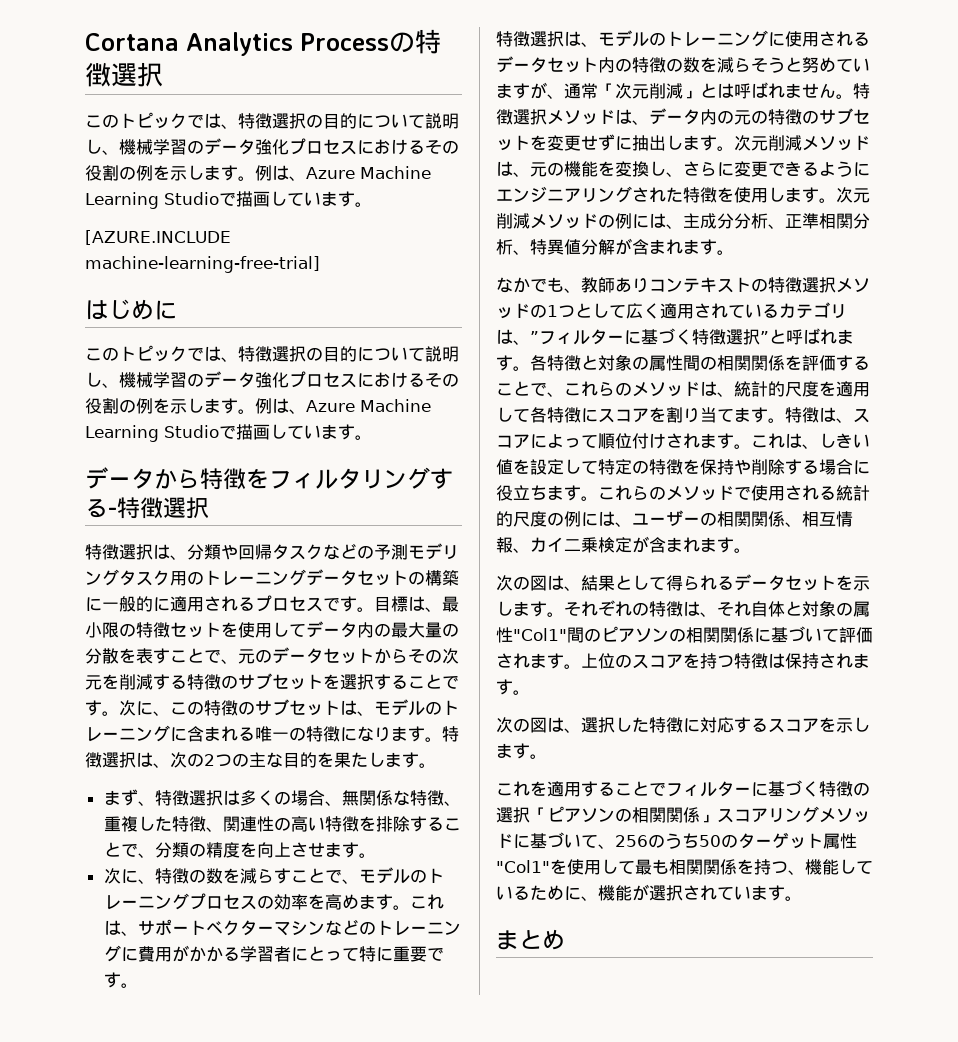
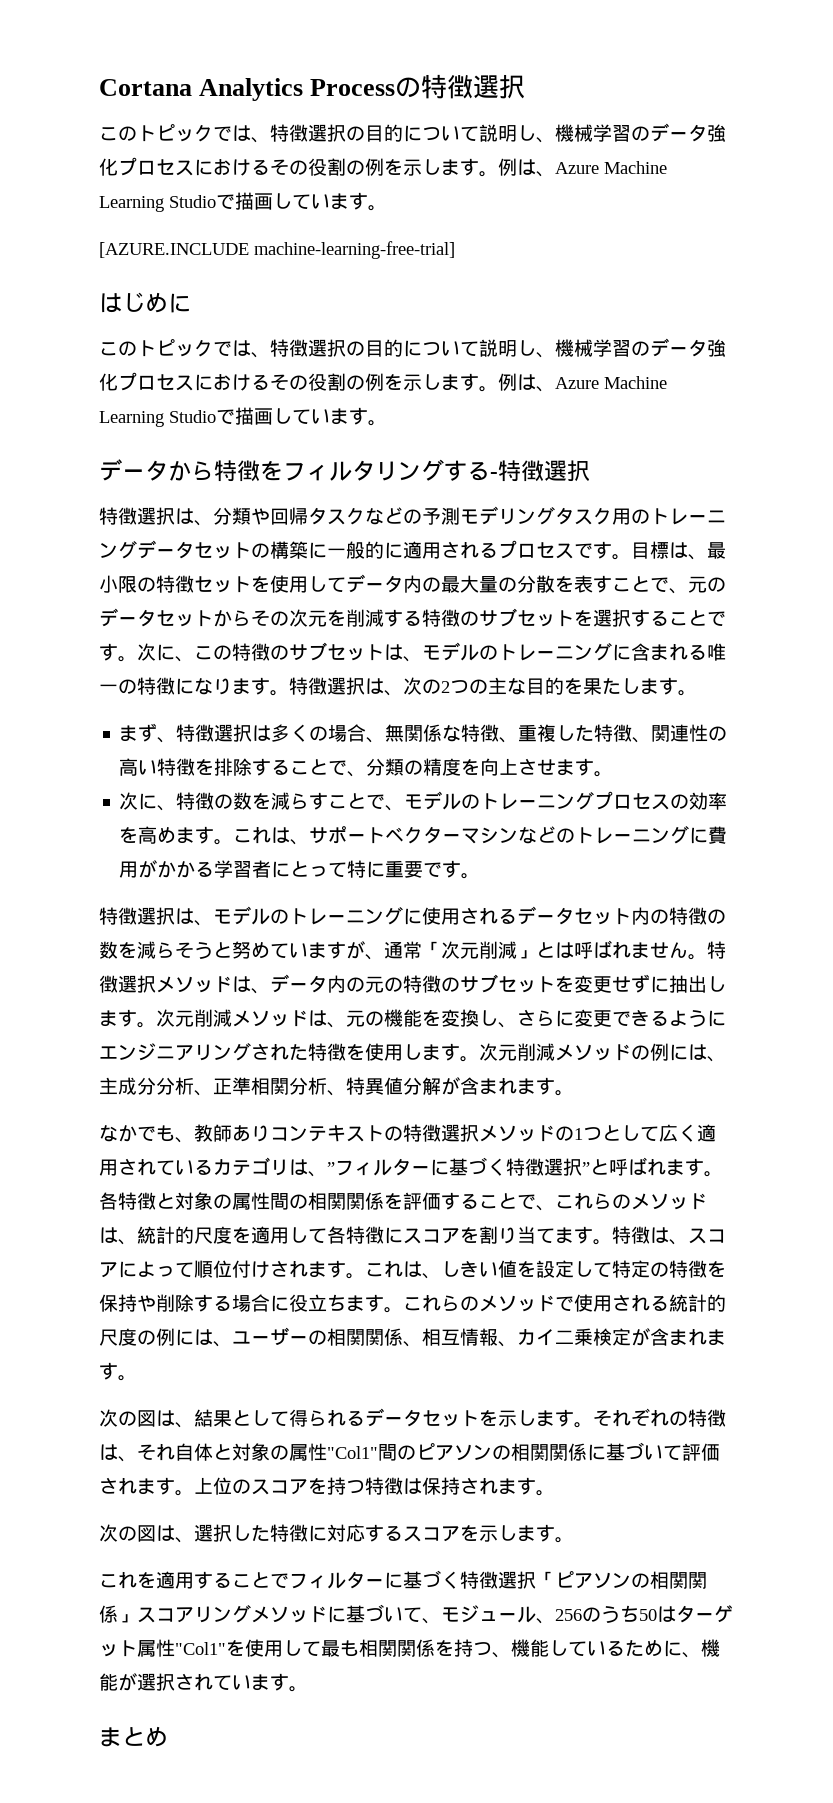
[853,782,870,796] の -> (498, 1580) none
(615, 846) none -> [441,1605,555,1624] モジュール、
[721,834,738,848] の -> [657,1606,676,1622] は

